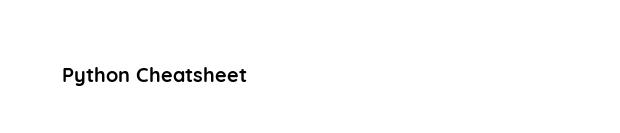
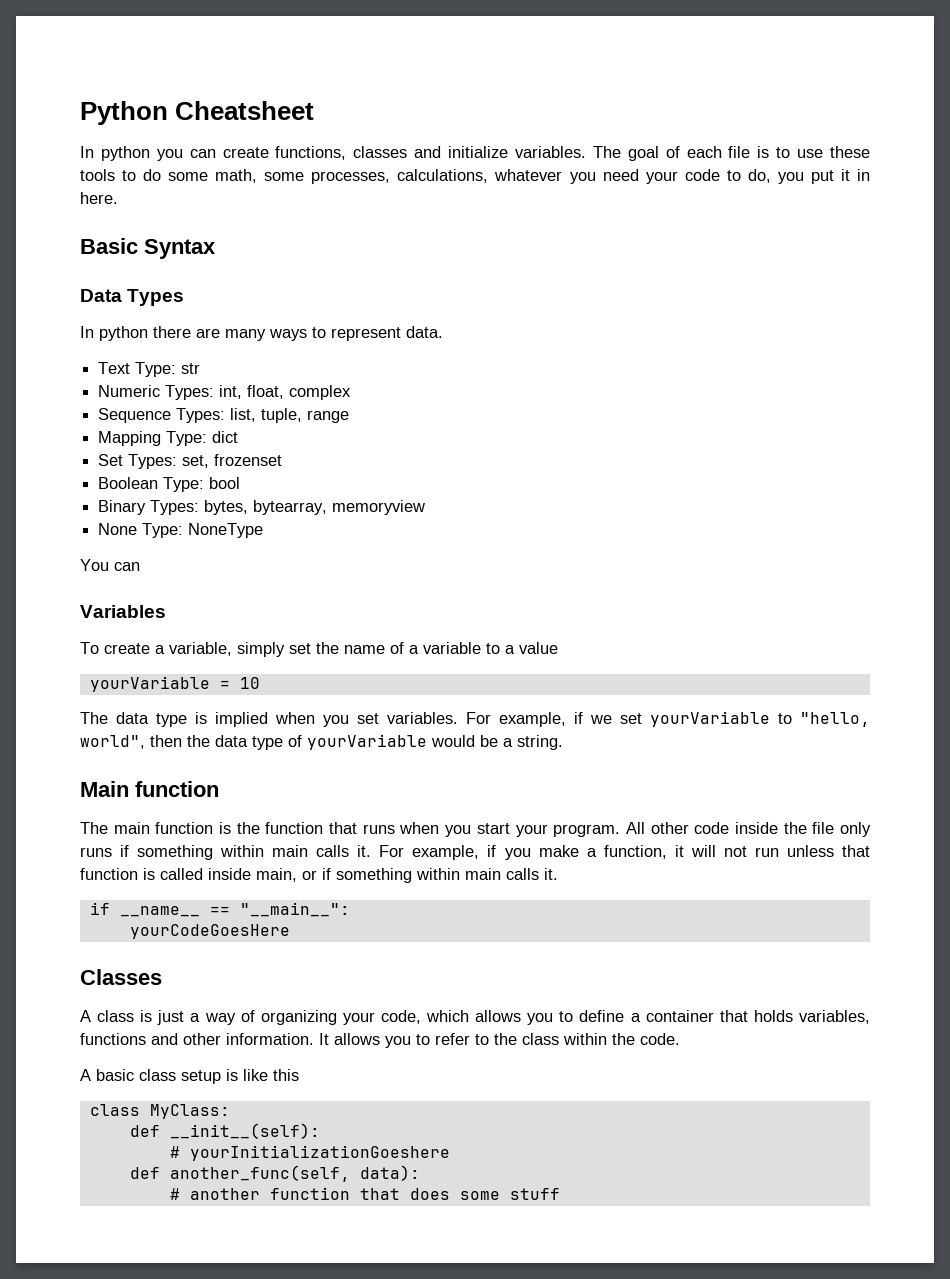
(247, 74) none -> [80,146,871,161] [80,169,870,184] [80,192,118,204] [80,238,216,259] [80,289,185,306] [80,326,443,341] [98,362,201,377] [98,385,352,400] [98,408,350,423] [98,431,239,446] [98,454,283,469] [98,477,241,492] [98,500,426,515] [98,523,264,538] [80,559,140,571] [80,605,166,618] [80,642,558,657] [89,676,260,692] [80,711,870,727] [80,734,563,750] [80,781,219,797] [80,822,872,837] [80,845,871,860] [80,868,558,883] [89,902,350,917] [129,924,290,939] [80,969,162,985] [80,1010,870,1025] [80,1033,680,1048] [80,1069,299,1084] [89,1104,230,1119] [129,1123,320,1139] [169,1145,450,1161] [129,1165,420,1182] [169,1187,560,1200] // In python you can create functions, classes and initialize variables. The goal of each file is to use these tools to do some math, some processes, calculations, whatever you need your code to do, you put it in here. // Basic Syntax // Data Types // In python there are many ways to represent data. // Text Type: str // Numeric Types: int, float, complex // Sequence Types: list, tuple, range // Mapping Type: dict // Set Types: set, frozenset // Boolean Type: bool // Binary Types: bytes, bytearray, memoryview // None Type: NoneType // You can // Variables // To create a variable, simply set the name of a variable to a value // yourVariable = 10 // The data type is implied when you set variables. For example, if we set yourVariable to "hello, world", then the data type of yourVariable would be a string. // Main function // The main function is the function that runs when you start your program. All other code inside the file only runs if something within main calls it. For example, if you make a function, it will not run unless that function is called inside main, or if something within main calls it. // if __name__ == "__main__": // yourCodeGoesHere // Classes // A class is just a way of organizing your code, which allows you to define a container that holds variables, functions and other information. It allows you to refer to the class within the code. // A basic class setup is like this // class MyClass: // def __init__(self): // # yourInitializationGoeshere // def another_func(self, data): // # another function that does some stuff

